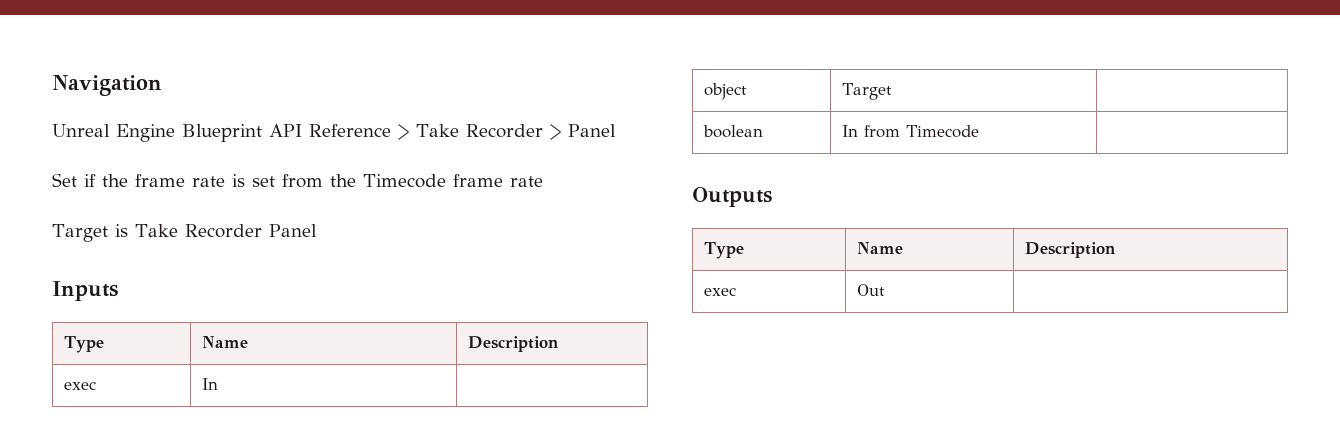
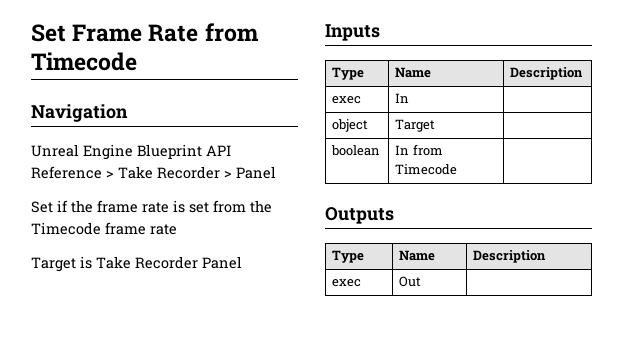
(52, 85) none -> [31,23,259,42] [31,52,137,71] Set Frame Rate from Timecode //

